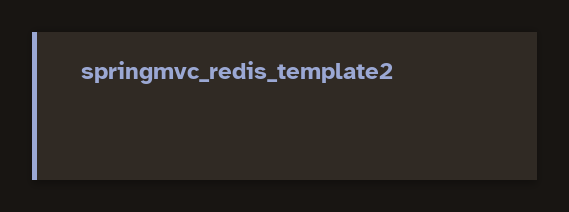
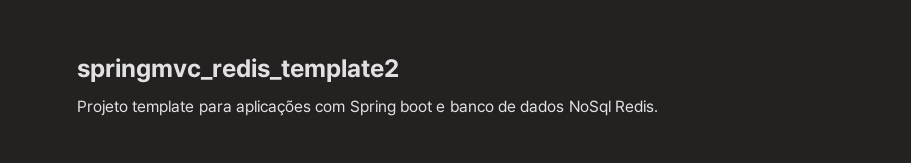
(393, 72) none -> [77,100,658,116] // Projeto template para aplicações com Spring boot e banco de dados NoSql Redis.

